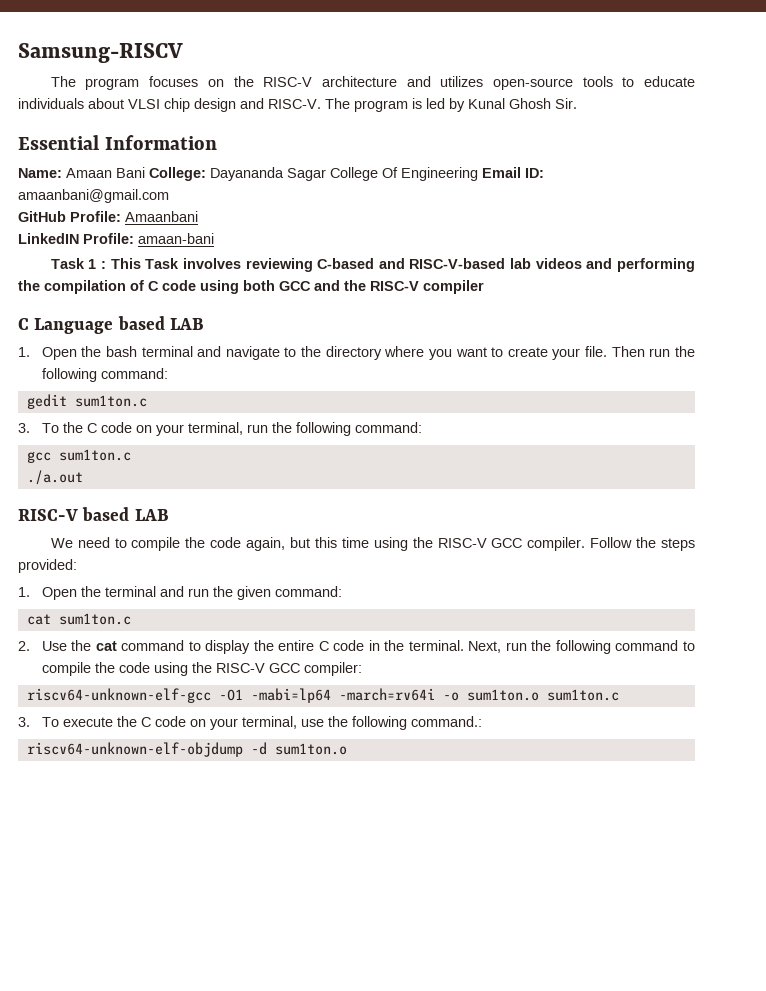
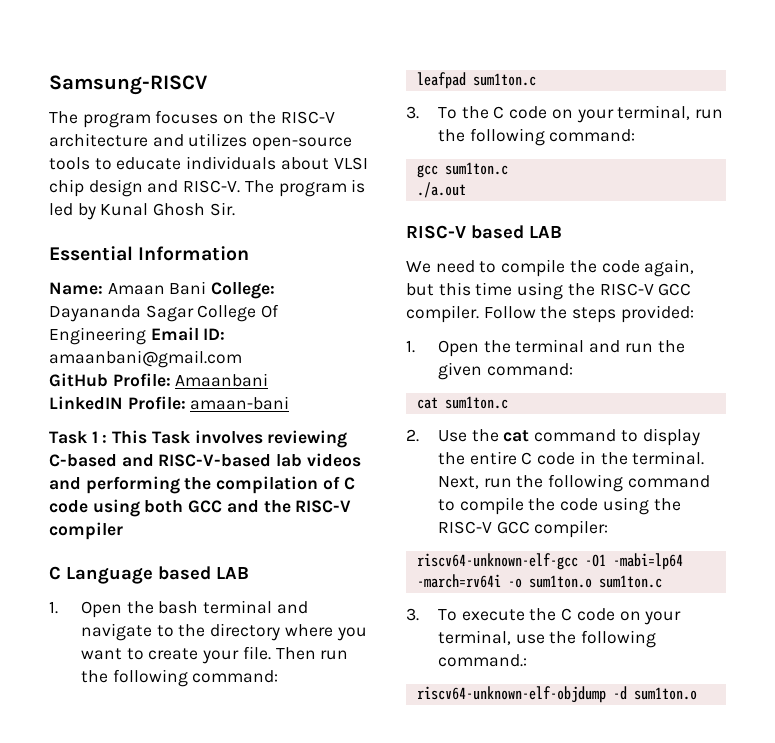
[26,394,67,409] gedit -> [416,72,466,89] leafpad

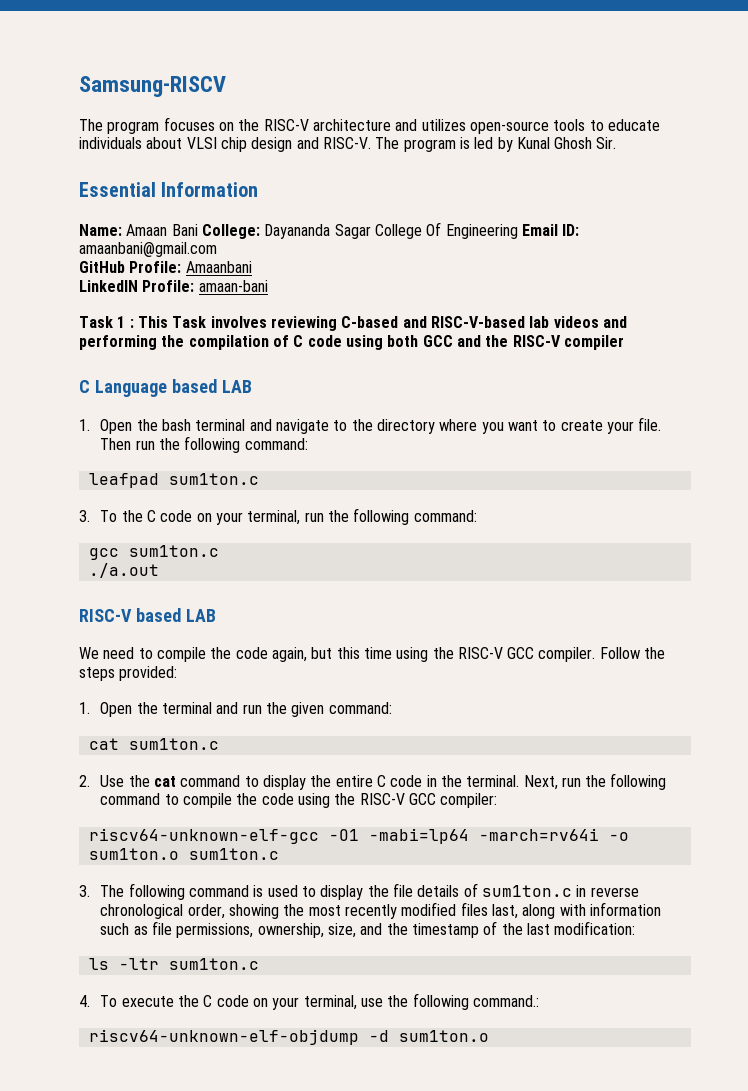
(419, 614) none -> [100,883,639,900] [100,902,661,919] [100,921,636,938] [88,958,259,970] [79,995,90,1007] The following command is used to display the file details of sum1ton.c in reverse chronological order, showing the most recently modified files last, along with information such as file permissions, ownership, size, and the timestamp of the last modification: // ls -ltr sum1ton.c // 4.

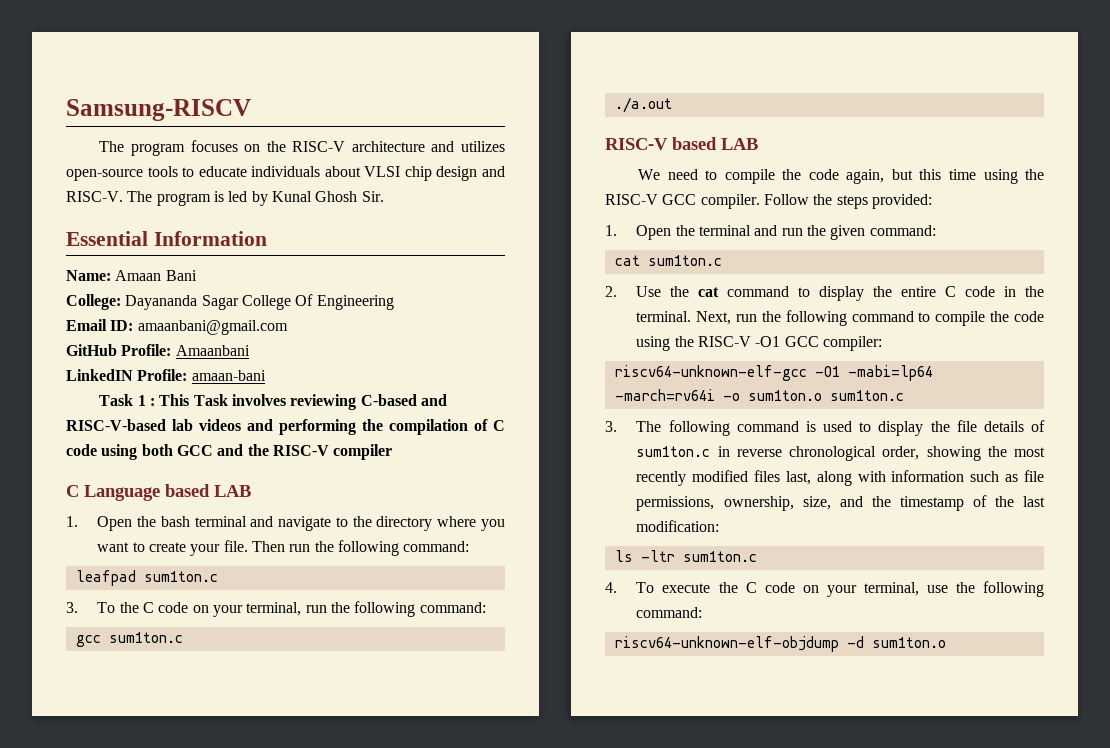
(198, 230) none -> (197, 275) //
(518, 231) none -> (394, 302) //
(405, 799) none -> [755,336,781,347] -O1
[472,995,539,1007] command.: -> [636,607,703,618] command:

